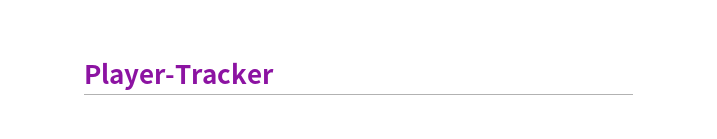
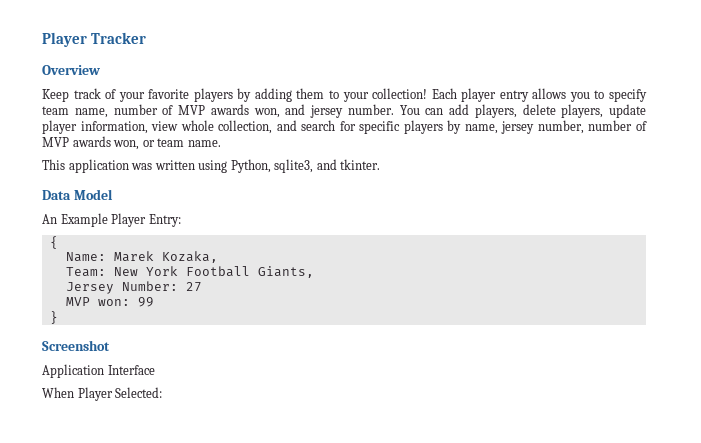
[84,62,274,90] Player-Tracker -> [42,32,147,47] [42,65,100,75] [42,88,647,102] [42,104,646,118] [42,120,648,134] [42,136,221,150] [42,159,381,173] [42,189,113,200] [42,213,181,227] [49,236,58,249] [65,251,218,263] [65,266,314,278] [65,281,202,294] [65,297,154,307] [49,311,58,324] [42,340,110,351] [42,364,155,378] [42,387,163,401] Player Tracker // Overview // Keep track of your favorite players by adding them to your collection! Each player entry allows you to specify team name, number of MVP awards won, and jersey number. You can add players, delete players, update player information, view whole collection, and search for specific players by name, jersey number, number of MVP awards won, or team name. // This application was written using Python, sqlite3, and tkinter. // Data Model // An Example Player Entry: // { // Name: Marek Kozaka, // Team: New York Football Giants, // Jersey Number: 27 // MVP won: 99 // } // Screenshot // Application Interface // When Player Selected:

